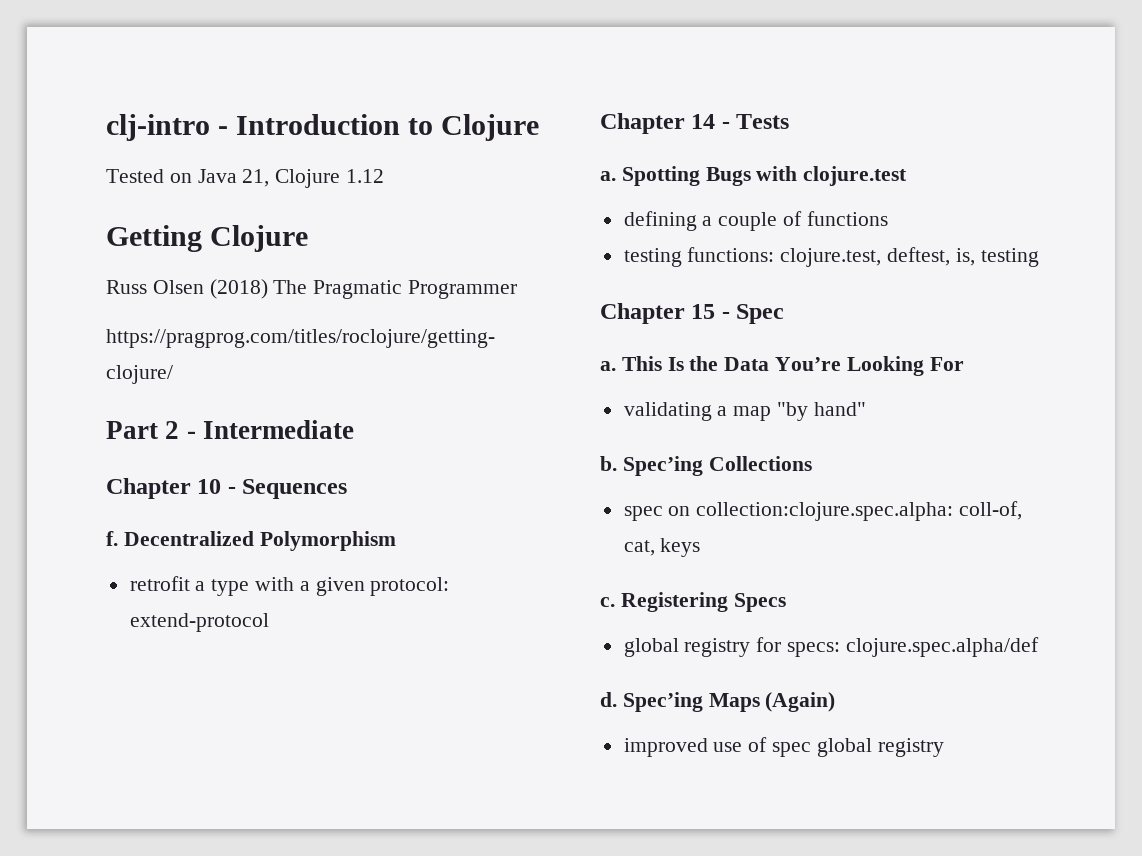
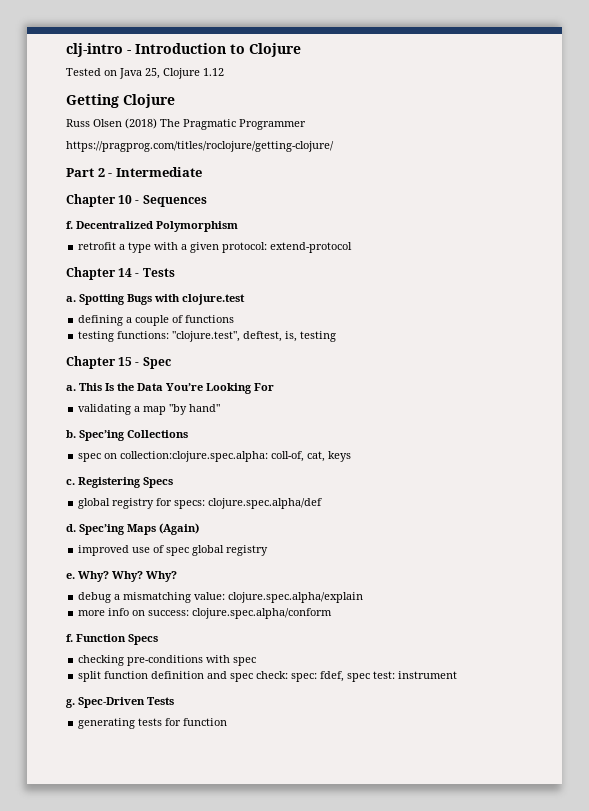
[242,169,270,187] 21, -> [145,68,160,79] 25,
[780,248,882,267] clojure.test, -> [172,331,241,342] "clojure.test",
(944, 747) none -> [66,571,177,582] [78,592,364,603] [78,608,333,619] [66,634,158,645] [78,655,257,666] [78,671,458,682] [66,697,174,708] [78,718,228,729] // e. Why? Why? Why? // debug a mismatching value: clojure.spec.alpha/explain // more info on success: clojure.spec.alpha/conform // f. Function Specs // checking pre-conditions with spec // split function definition and spec check: spec: fdef, spec test: instrument // g. Spec-Driven Tests // generating tests for function

